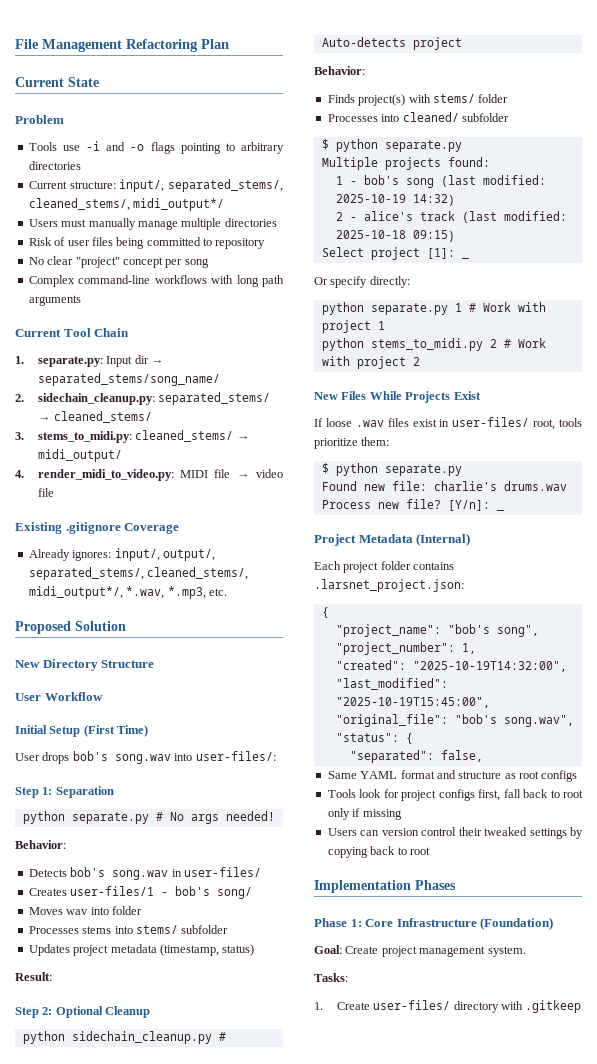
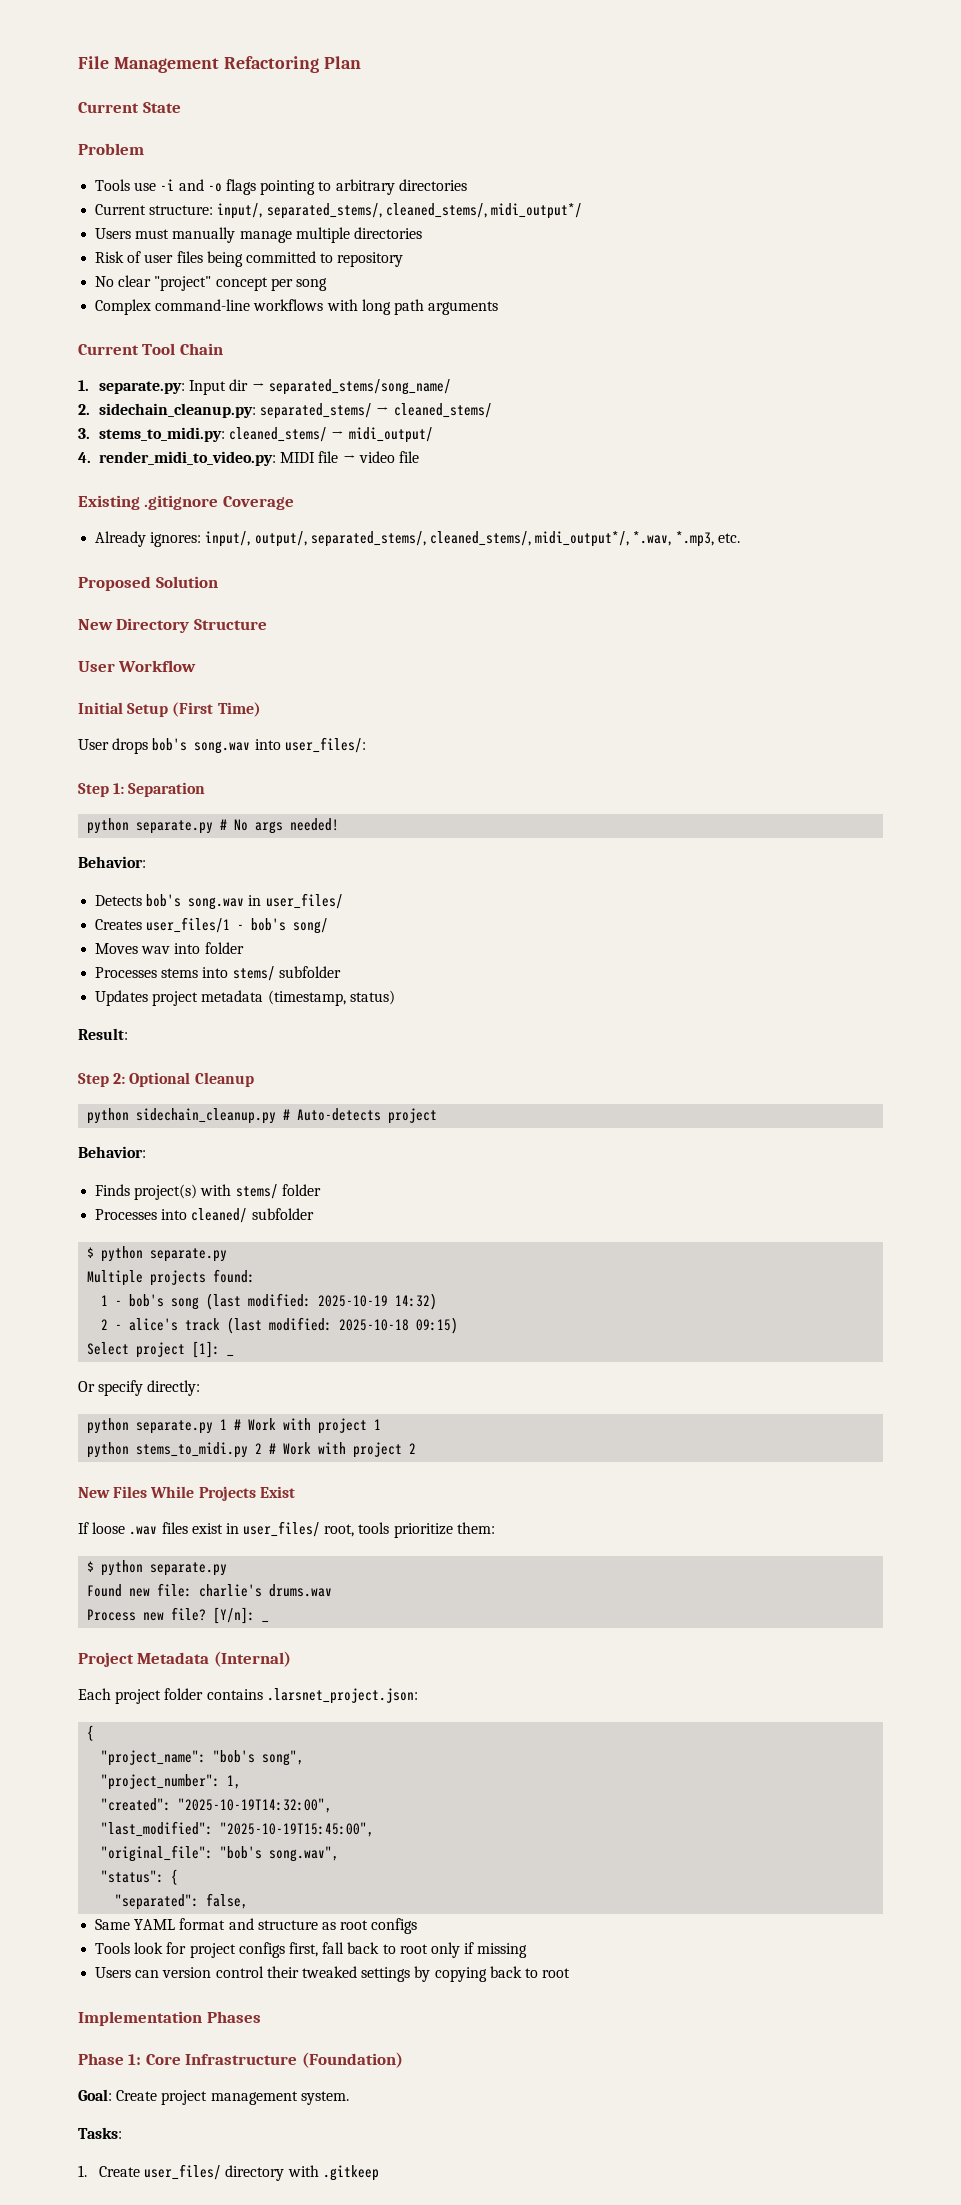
[195,751,276,761] user-files/: -> [284,737,366,753] user_files/:
[183,867,261,877] user-files/ -> [265,893,343,909] user_files/
[70,886,155,896] user-files/1 -> [146,917,231,933] user_files/1
[452,417,530,427] user-files/ -> [243,1521,321,1537] user_files/
[373,1000,451,1010] user-files/ -> [144,2164,222,2180] user_files/

